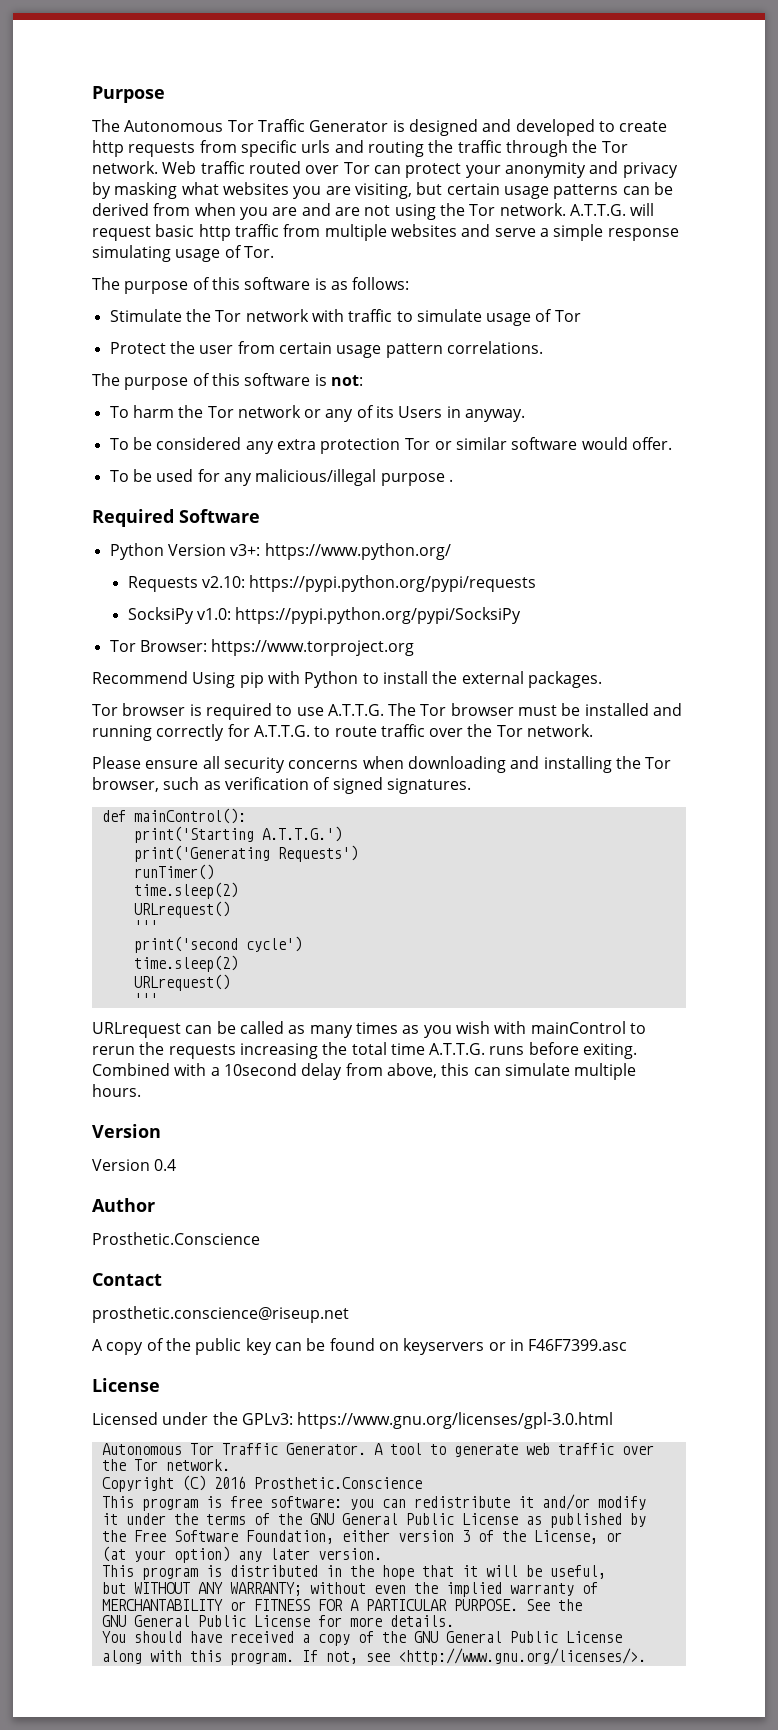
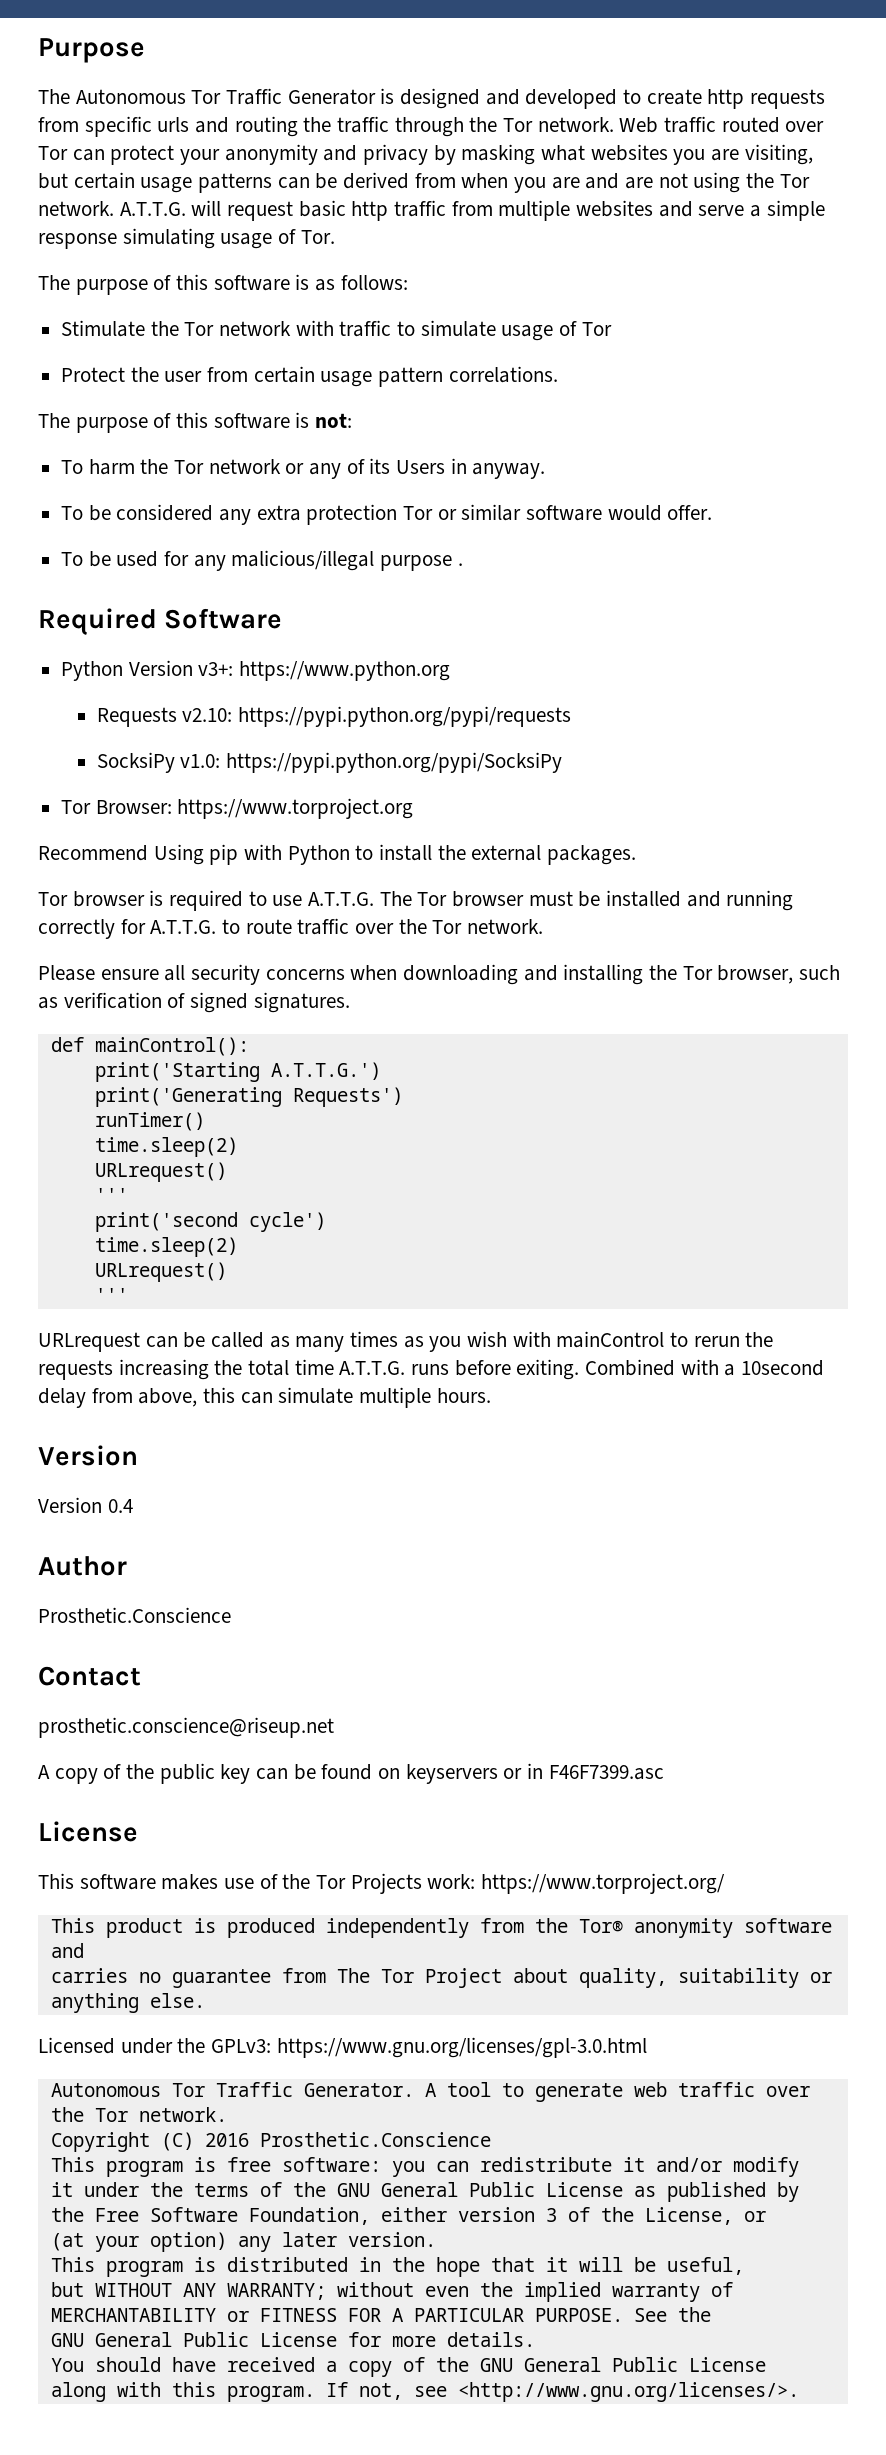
[264,543,451,560] https://www.python.org/ -> [239,661,451,681] https://www.python.org
(160, 1385) none -> [38,1873,726,1894] [50,1918,832,1938] [50,1943,84,1958] [50,1968,832,1988] [50,1993,205,2013] // This software makes use of the Tor Projects work: https://www.torproject.org/ // This product is produced independently from the Tor® anonymity software and // carries no guarantee from The Tor Project about quality, suitability or anything else.

